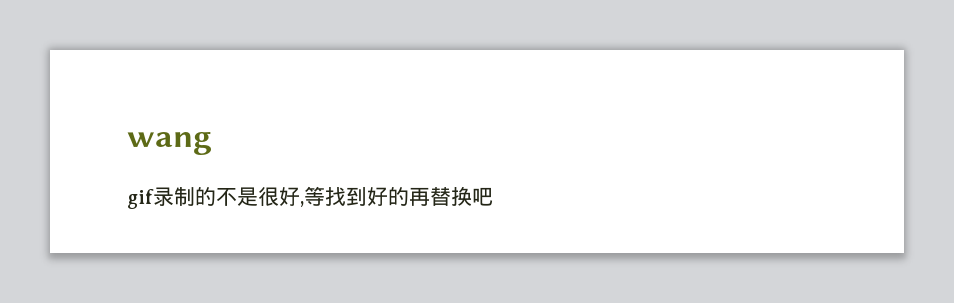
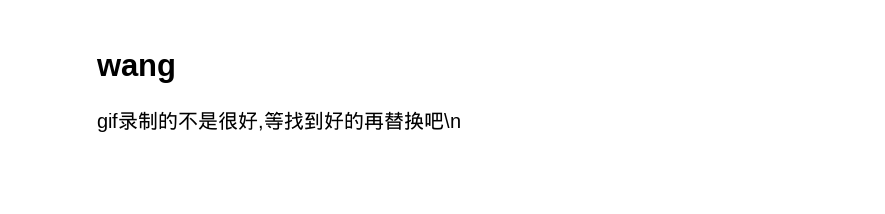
(493, 196) none -> [444,113,461,128] \n

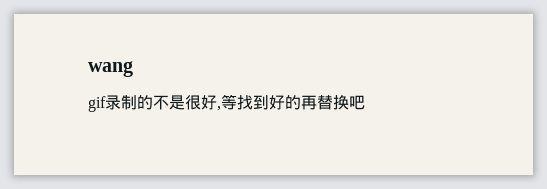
[444,113,461,128] \n -> (365, 102) none

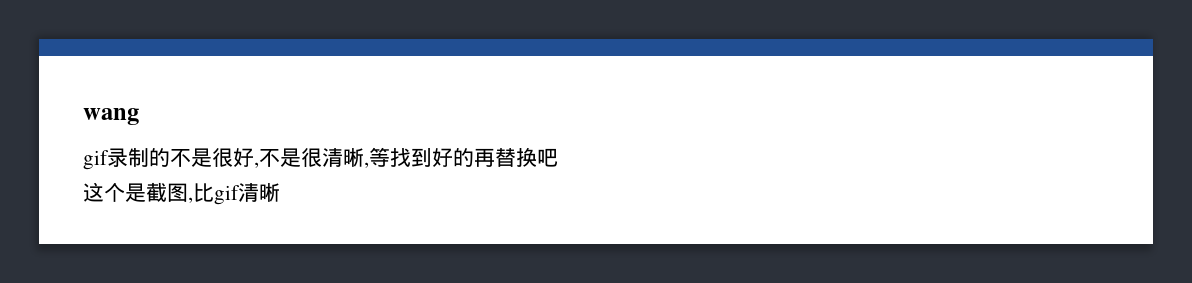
(221, 108) none -> [259,148,369,168] 不是很清晰,
(365, 102) none -> [83,182,280,205] // 这个是截图,比gif清晰

